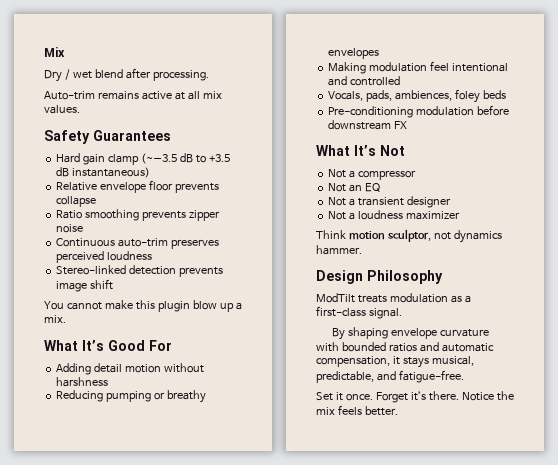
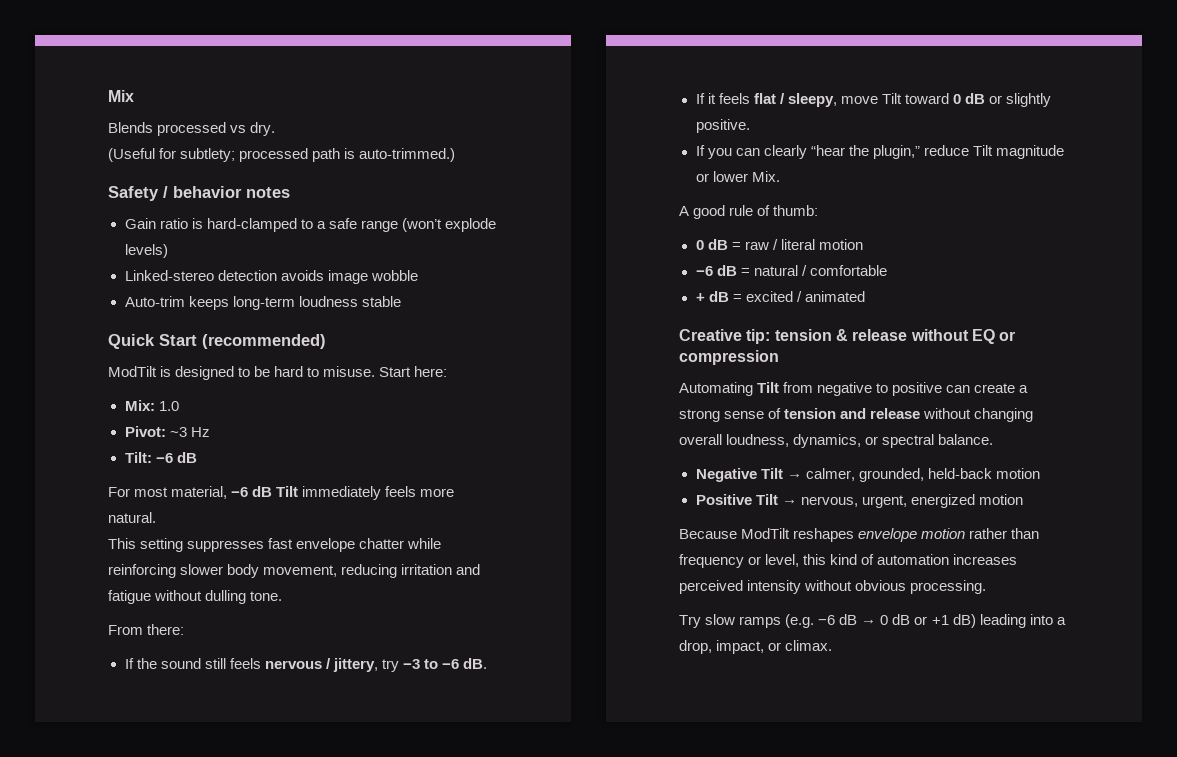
[44,68,209,82] [44,91,222,100] [44,105,80,114] [44,130,171,144] [56,153,230,165] [56,167,151,178] [56,180,220,193] [56,196,97,207] [56,209,221,221] [56,224,84,233] [56,238,220,249] [56,251,153,263] [56,265,224,277] [56,279,114,292] [44,300,242,312] [44,315,66,323] [44,340,172,351] [56,363,205,375] [56,377,109,387] [56,390,207,403] [328,48,380,59] [328,61,509,74] [328,76,401,86] [328,89,506,103] [328,105,510,118] [328,120,408,130] [316,145,405,156] [328,169,417,180] [328,183,381,192] [328,196,452,208] [328,210,461,220] [316,229,502,243] [316,245,362,255] [316,270,443,284] [316,293,471,303] [316,306,402,319] [332,327,490,340] [316,342,494,352] [316,356,474,368] [316,370,464,383] [316,391,514,403] [316,405,398,416] Dry / wet blend after processing. // Auto-trim remains active at all mix values. // Safety Guarantees // Hard gain clamp (~−3.5 dB to +3.5 dB instantaneous) // Relative envelope floor prevents collapse // Ratio smoothing prevents zipper noise // Continuous auto-trim preserves perceived loudness // Stereo-linked detection prevents image shift // You cannot make this plugin blow up a mix. // What It’s Good For // Adding detail motion without harshness // Reducing pumping or breathy envelopes // Making modulation feel intentional and controlled // Vocals, pads, ambiences, foley beds // Pre-conditioning modulation before downstream FX // What It’s Not // Not a compressor // Not an EQ // Not a transient designer // Not a loudness maximizer // Think motion sculptor, not dynamics hammer. // Design Philosophy // ModTilt treats modulation as a first-class signal. // By shaping envelope curvature with bounded ratios and automatic compensation, it stays musical, predictable, and fatigue-free. // Set it once. Forget it’s there. Notice the mix feels better. -> [108,122,276,136] [108,148,456,162] [108,186,290,201] [124,218,496,232] [124,244,168,258] [124,270,418,284] [124,296,401,310] [108,334,326,349] [108,366,448,380] [124,400,179,411] [124,426,210,437] [124,452,197,463] [108,486,455,500] [108,512,156,523] [108,538,442,552] [108,564,481,578] [108,590,283,604] [108,624,185,635] [124,658,488,672] [695,93,1052,107] [695,119,750,133] [695,145,1064,159] [695,171,780,182] [679,205,819,219] [695,239,863,250] [695,265,887,276] [695,291,865,302] [679,329,1016,344] [679,350,779,365] [679,382,1029,396] [679,408,1034,422] [679,434,994,448] [695,468,1040,482] [695,494,1023,508] [679,528,1040,542] [679,554,1018,568] [679,580,987,594] [679,614,1066,628] [679,640,833,654] Blends processed vs dry. // (Useful for subtlety; processed path is auto-trimmed.) // Safety / behavior notes // Gain ratio is hard-clamped to a safe range (won’t explode levels) // Linked-stereo detection avoids image wobble // Auto-trim keeps long-term loudness stable // Quick Start (recommended) // ModTilt is designed to be hard to misuse. Start here: // Mix: 1.0 // Pivot: ~3 Hz // Tilt: −6 dB // For most material, −6 dB Tilt immediately feels more natural. // This setting suppresses fast envelope chatter while reinforcing slower body movement, reducing irritation and fatigue without dulling tone. // From there: // If the sound still feels nervous / jittery, try −3 to −6 dB. // If it feels flat / sleepy, move Tilt toward 0 dB or slightly positive. // If you can clearly “hear the plugin,” reduce Tilt magnitude or lower Mix. // A good rule of thumb: // 0 dB = raw / literal motion // −6 dB = natural / comfortable // + dB = excited / animated // Creative tip: tension & release without EQ or compression // Automating Tilt from negative to positive can create a strong sense of tension and release without changing overall loudness, dynamics, or spectral balance. // Negative Tilt → calmer, grounded, held-back motion // Positive Tilt → nervous, urgent, energized motion // Because ModTilt reshapes envelope motion rather than frequency or level, this kind of automation increases perceived intensity without obvious processing. // Try slow ramps (e.g. −6 dB → 0 dB or +1 dB) leading into a drop, impact, or climax.

